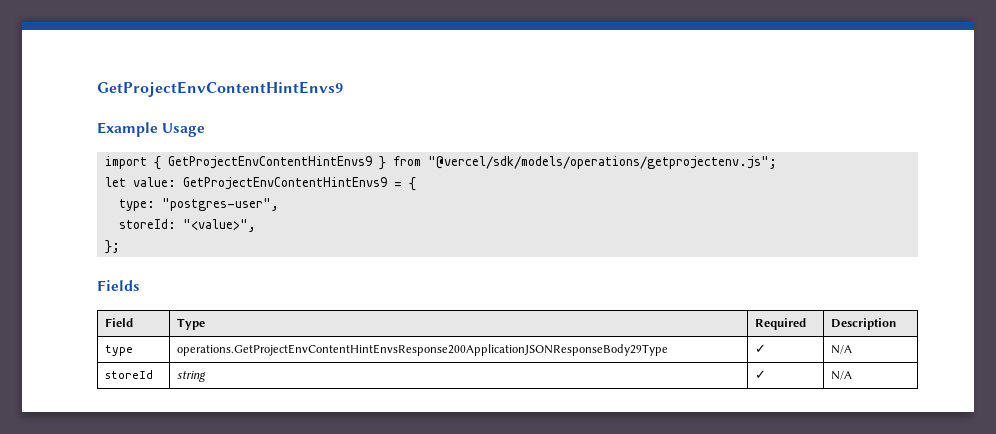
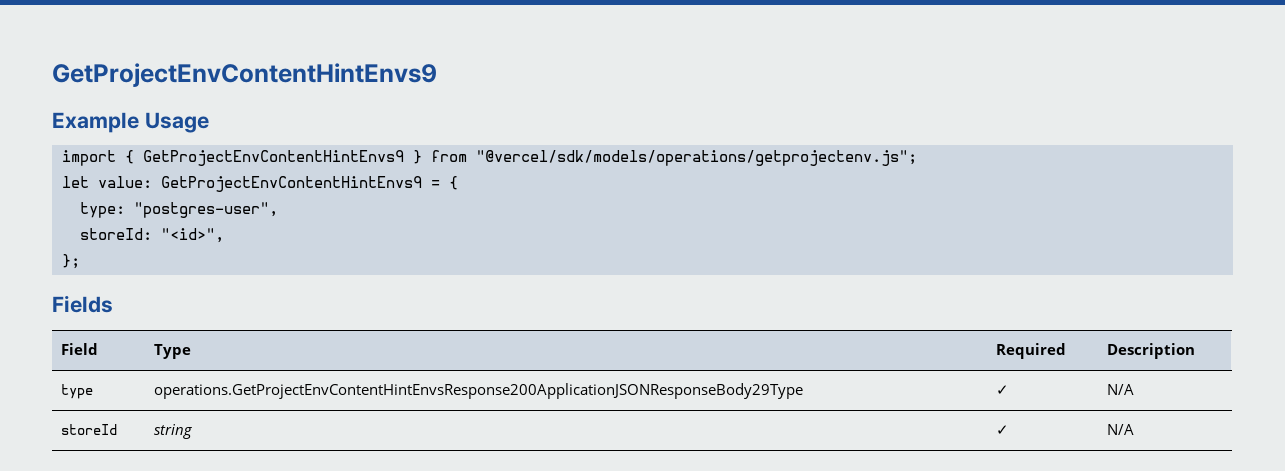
[183,219,257,232] "<value>", -> [160,228,224,243] "<id>",

